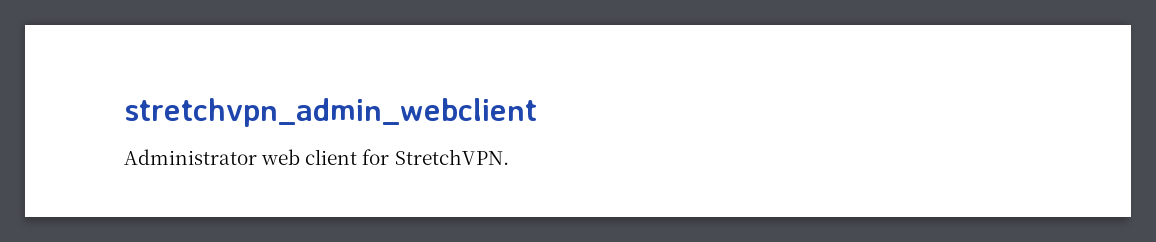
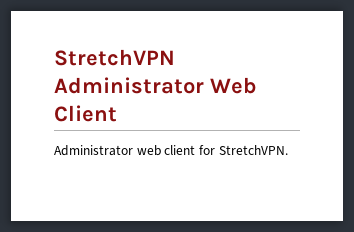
[124,98,537,127] stretchvpn_admin_webclient -> [54,49,175,66] [54,77,257,94] [54,105,117,122] StretchVPN Administrator Web Client

